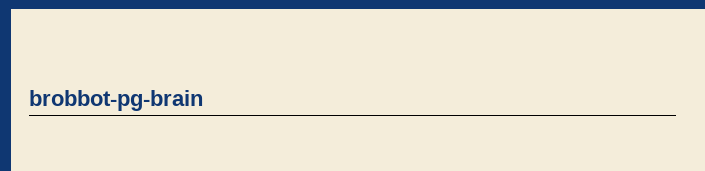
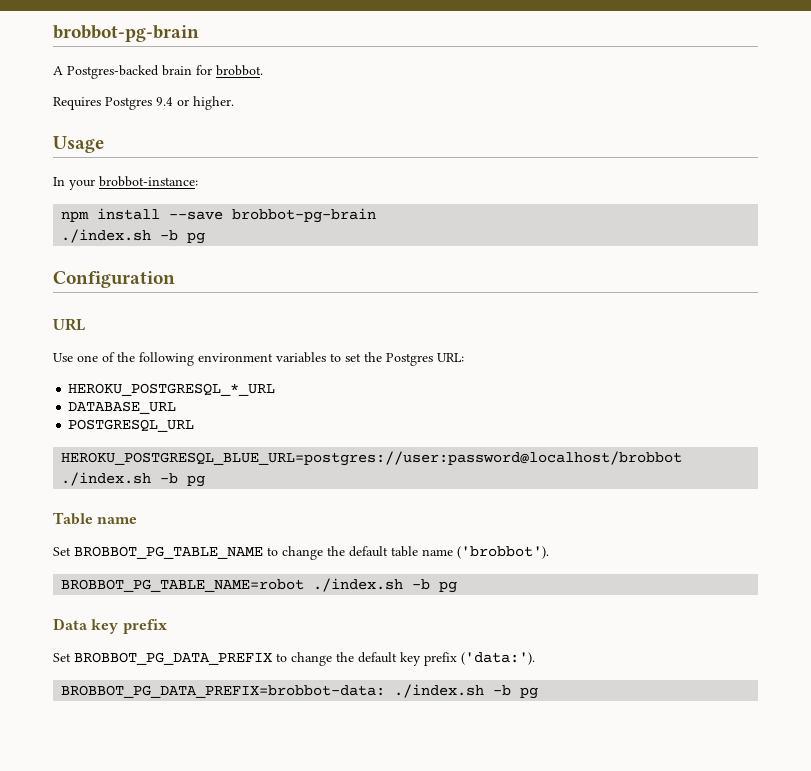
[29,90,203,111] brobbot-pg-brain -> [53,25,199,42] [53,65,263,79] [53,96,234,110] [53,136,104,153] [53,176,198,190] [61,208,377,223] [61,229,206,244] [53,271,175,288] [53,318,85,331] [53,352,464,366] [68,383,276,396] [68,401,177,414] [68,419,195,432] [61,451,683,466] [61,472,206,487] [53,512,138,525] [53,546,549,560] [61,578,458,593] [53,618,167,634] [53,652,535,666] [61,684,539,699] brobbot-pg-brain // A Postgres-backed brain for brobbot. // Requires Postgres 9.4 or higher. // Usage // In your brobbot-instance: // npm install --save brobbot-pg-brain // ./index.sh -b pg // Configuration // URL // Use one of the following environment variables to set the Postgres URL: // HEROKU_POSTGRESQL_*_URL // DATABASE_URL // POSTGRESQL_URL // HEROKU_POSTGRESQL_BLUE_URL=postgres://user:password@localhost/brobbot ./index.sh -b pg // Table name // Set BROBBOT_PG_TABLE_NAME to change the default table name ('brobbot'). // BROBBOT_PG_TABLE_NAME=robot ./index.sh -b pg // Data key prefix // Set BROBBOT_PG_DATA_PREFIX to change the default key prefix ('data:'). // BROBBOT_PG_DATA_PREFIX=brobbot-data: ./index.sh -b pg

